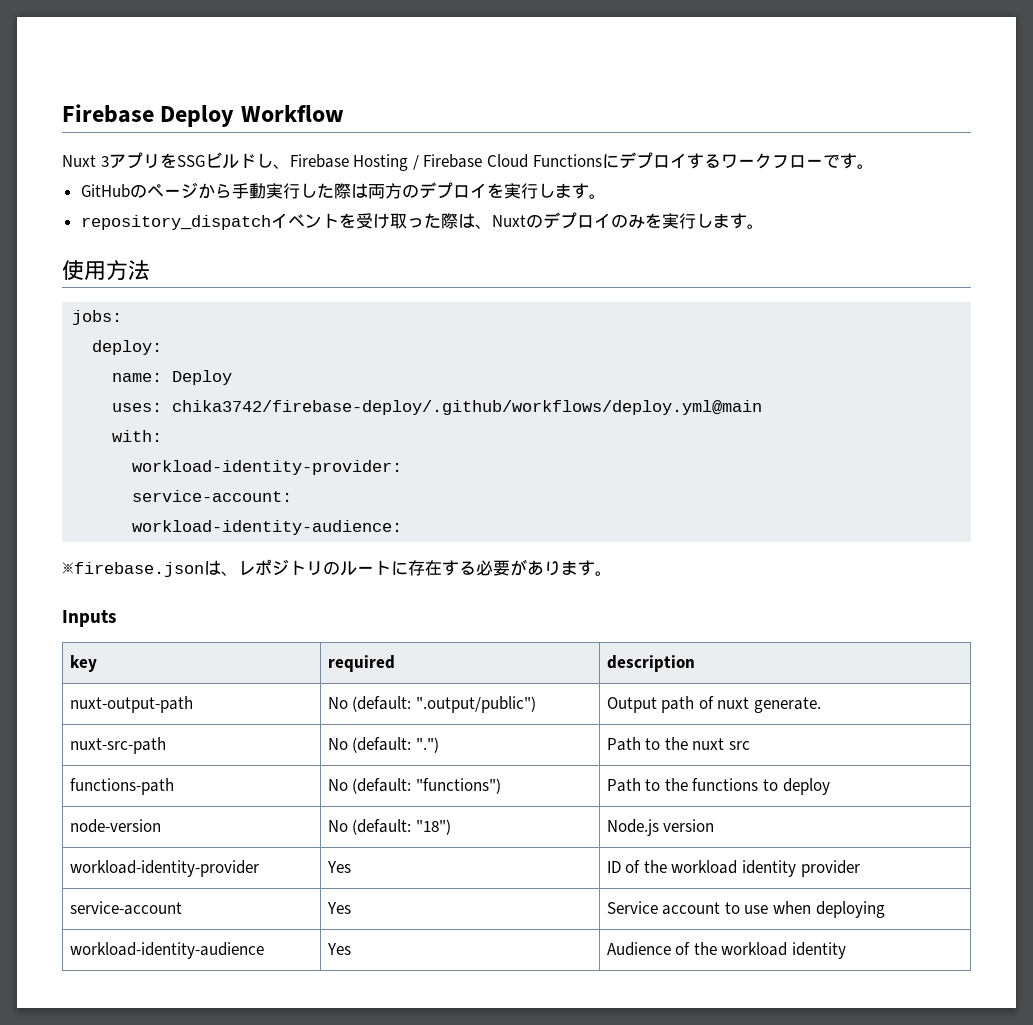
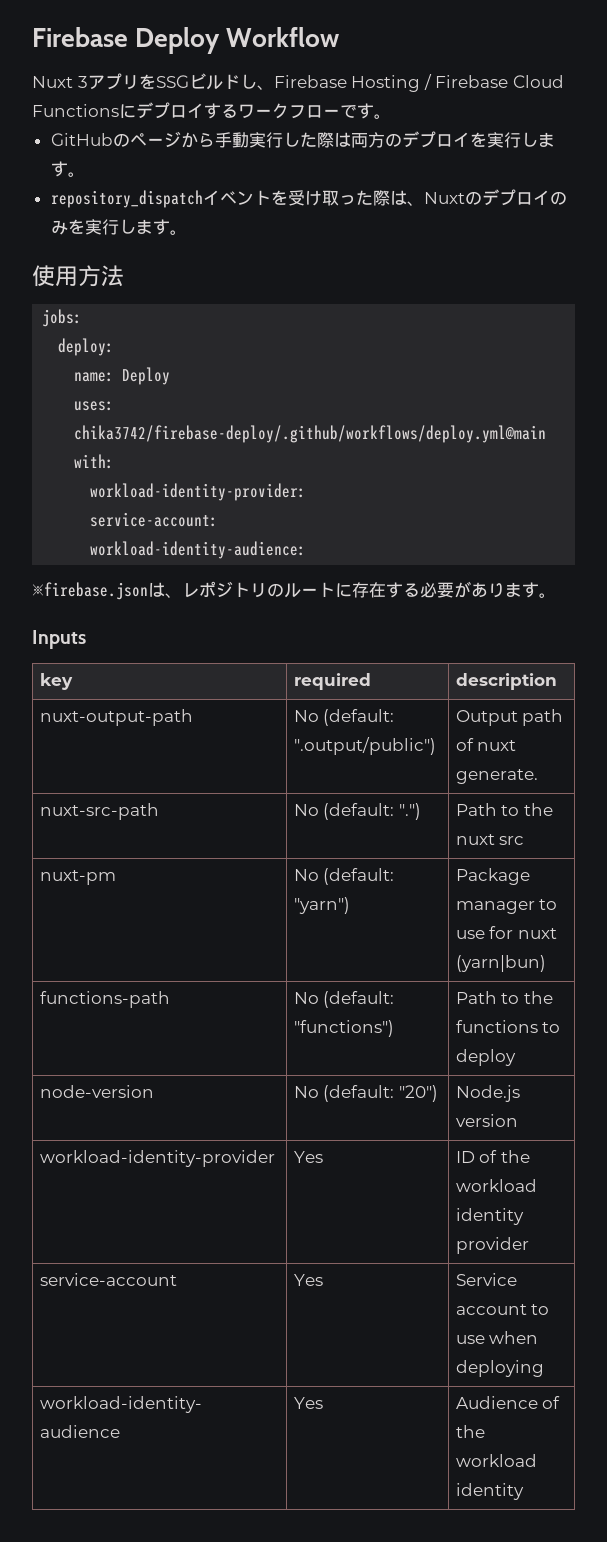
(750, 745) none -> [39,870,116,885] [293,868,395,885] [293,897,350,914] [455,868,530,885] [455,899,558,914] [455,926,558,939] [455,955,546,972] // nuxt-pm | No (default: "yarn") | Package manager to use for nuxt (yarn|bun)
[415,819,451,835] "18") -> [399,1085,439,1102] "20")

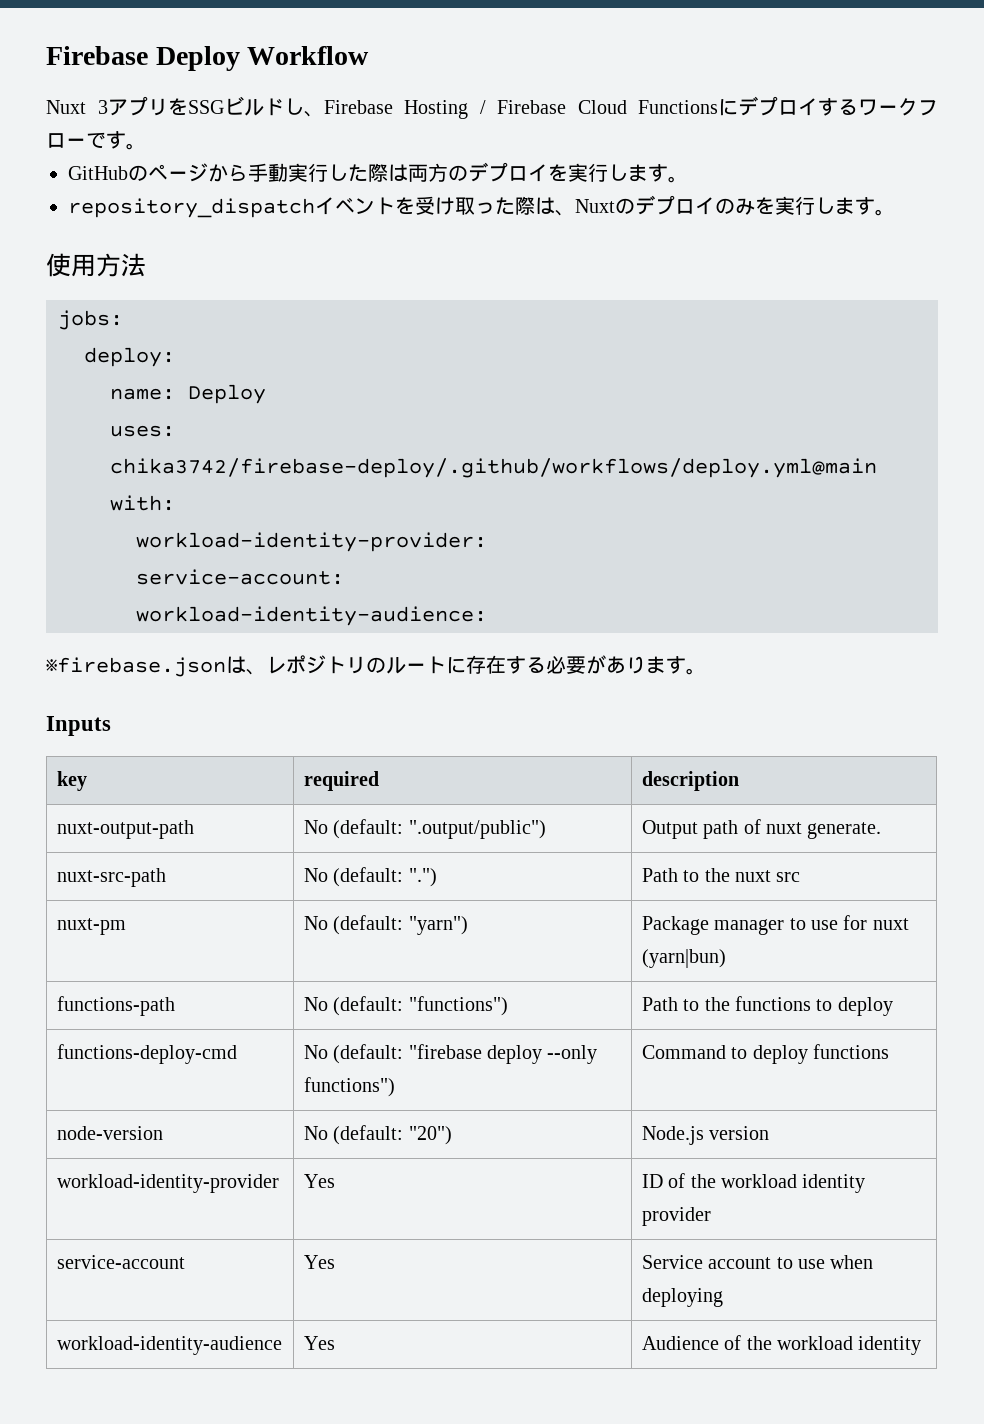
(516, 1057) none -> [56,1044,237,1064] [303,1044,598,1064] [303,1077,395,1097] [641,1044,890,1064] // functions-deploy-cmd | No (default: "firebase deploy --only functions") | Command to deploy functions

